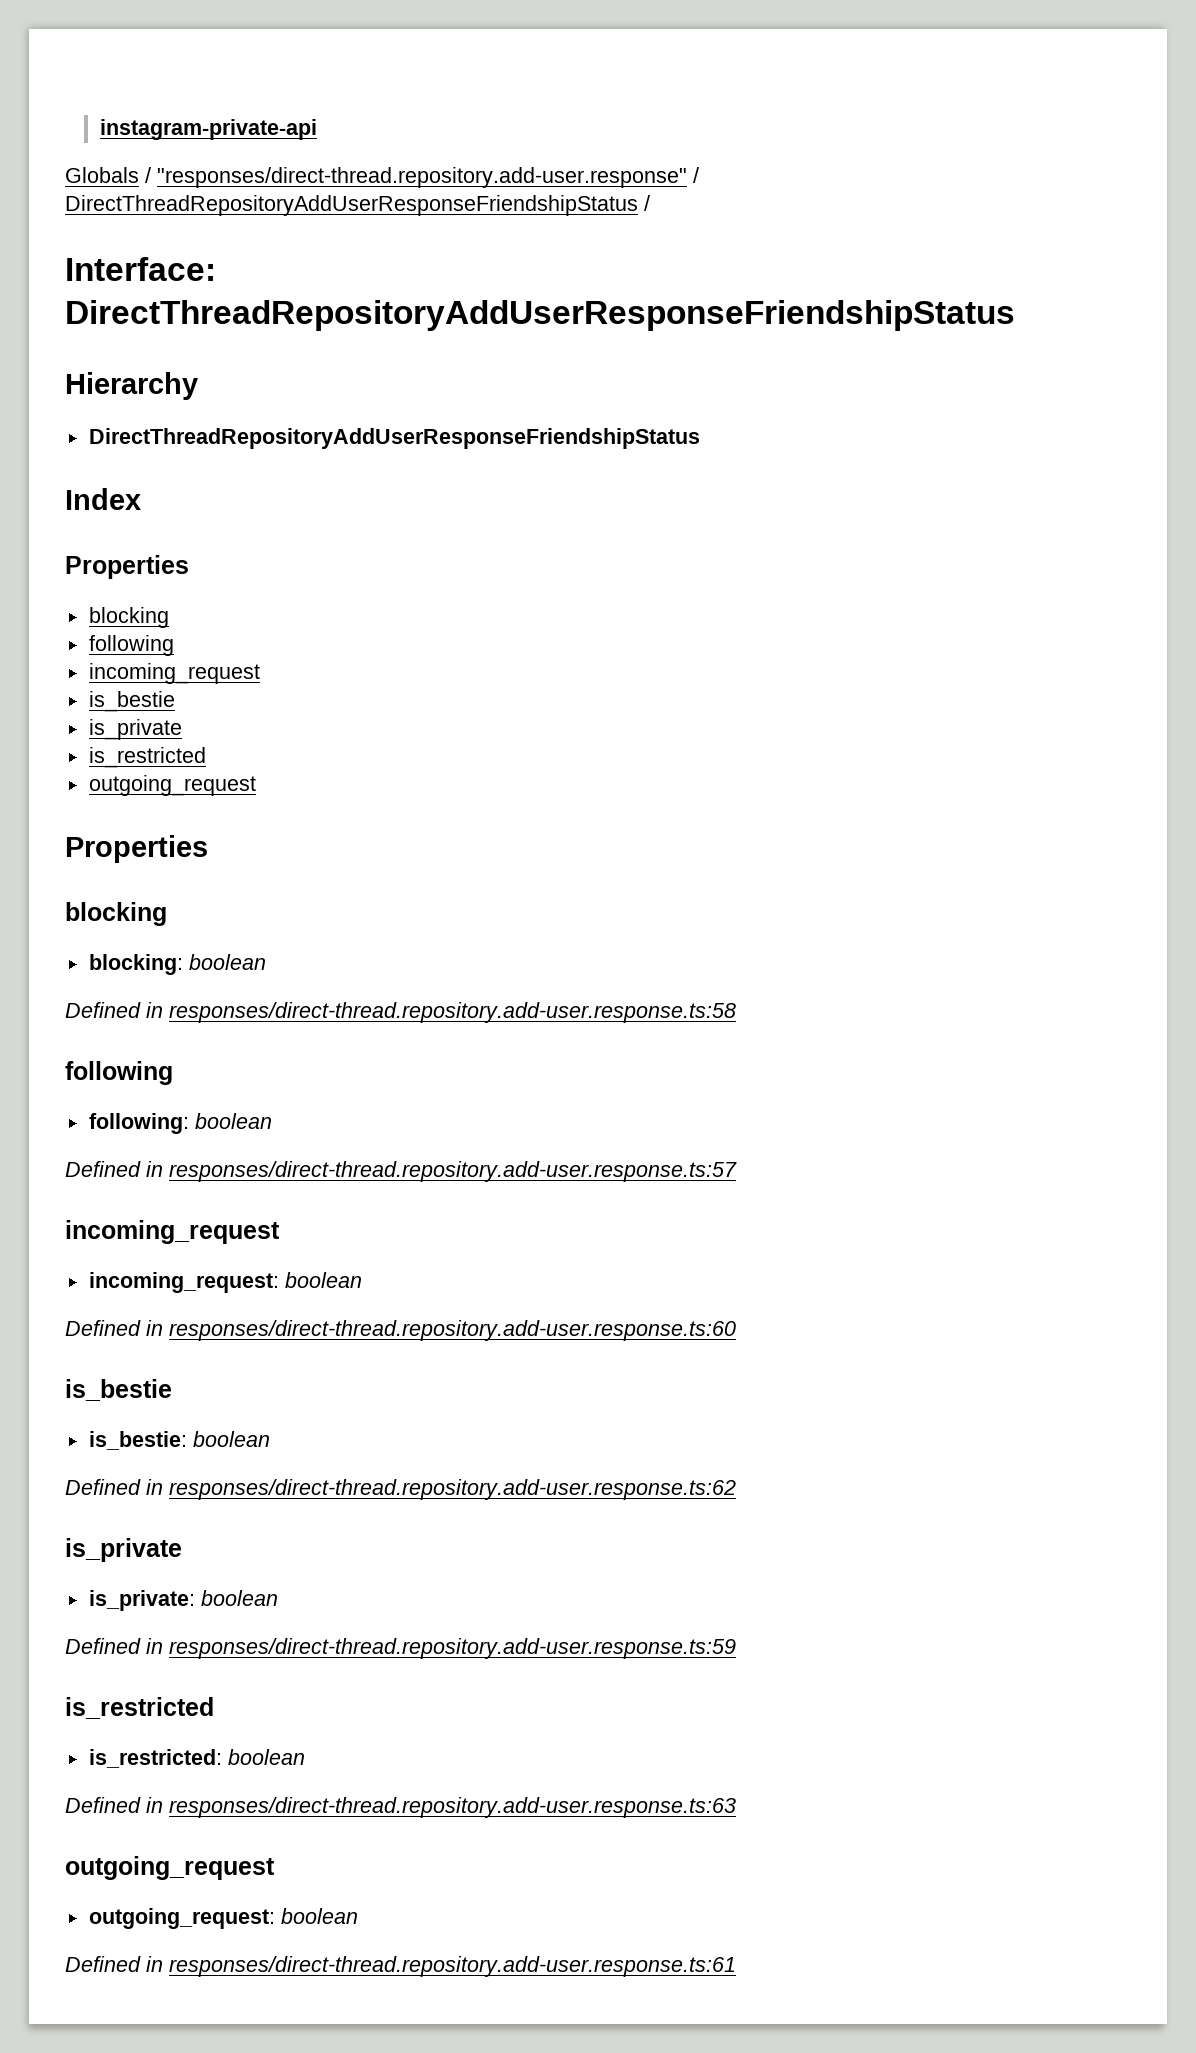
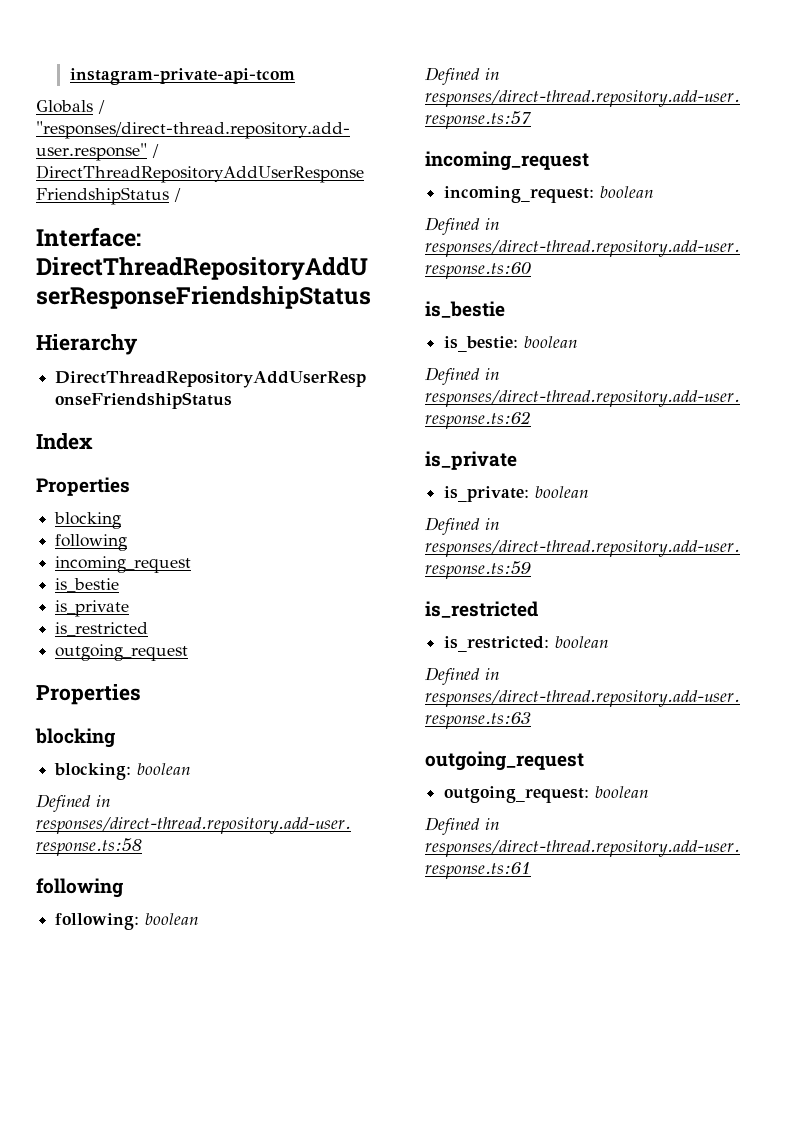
[99,119,317,140] instagram-private-api -> [69,68,295,85] instagram-private-api-tcom

